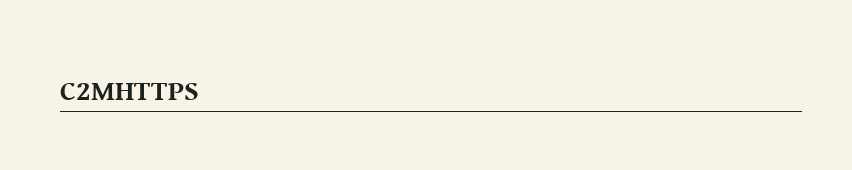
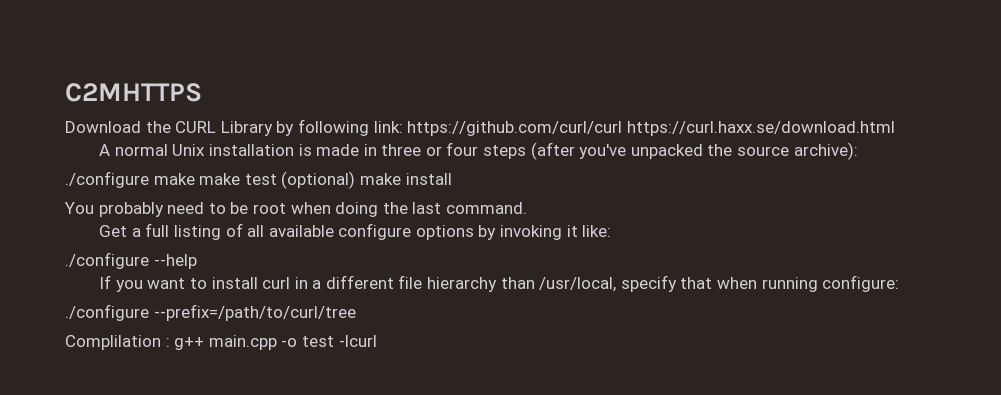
(199, 91) none -> [65,119,895,136] [99,142,858,160] [65,171,452,189] [64,202,527,217] [99,223,612,240] [65,252,197,269] [99,275,900,292] [65,304,356,321] [65,335,377,350] // Download the CURL Library by following link: https://github.com/curl/curl https://curl.haxx.se/download.html // A normal Unix installation is made in three or four steps (after you've unpacked the source archive): // ./configure make make test (optional) make install // You probably need to be root when doing the last command. // Get a full listing of all available configure options by invoking it like: // ./configure --help // If you want to install curl in a different file hierarchy than /usr/local, specify that when running configure: // ./configure --prefix=/path/to/curl/tree // Complilation : g++ main.cpp -o test -lcurl

